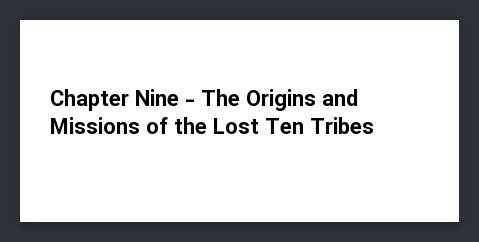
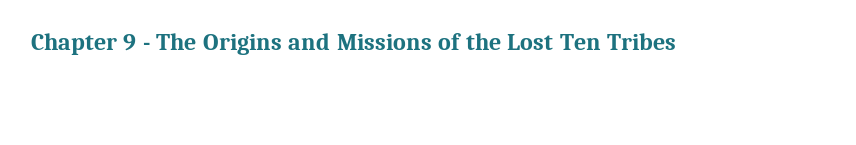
[135,89,179,106] Nine -> [123,34,137,51] 9

